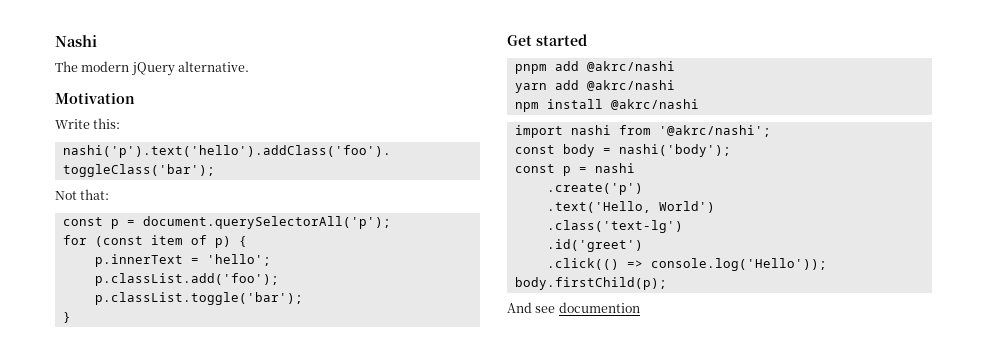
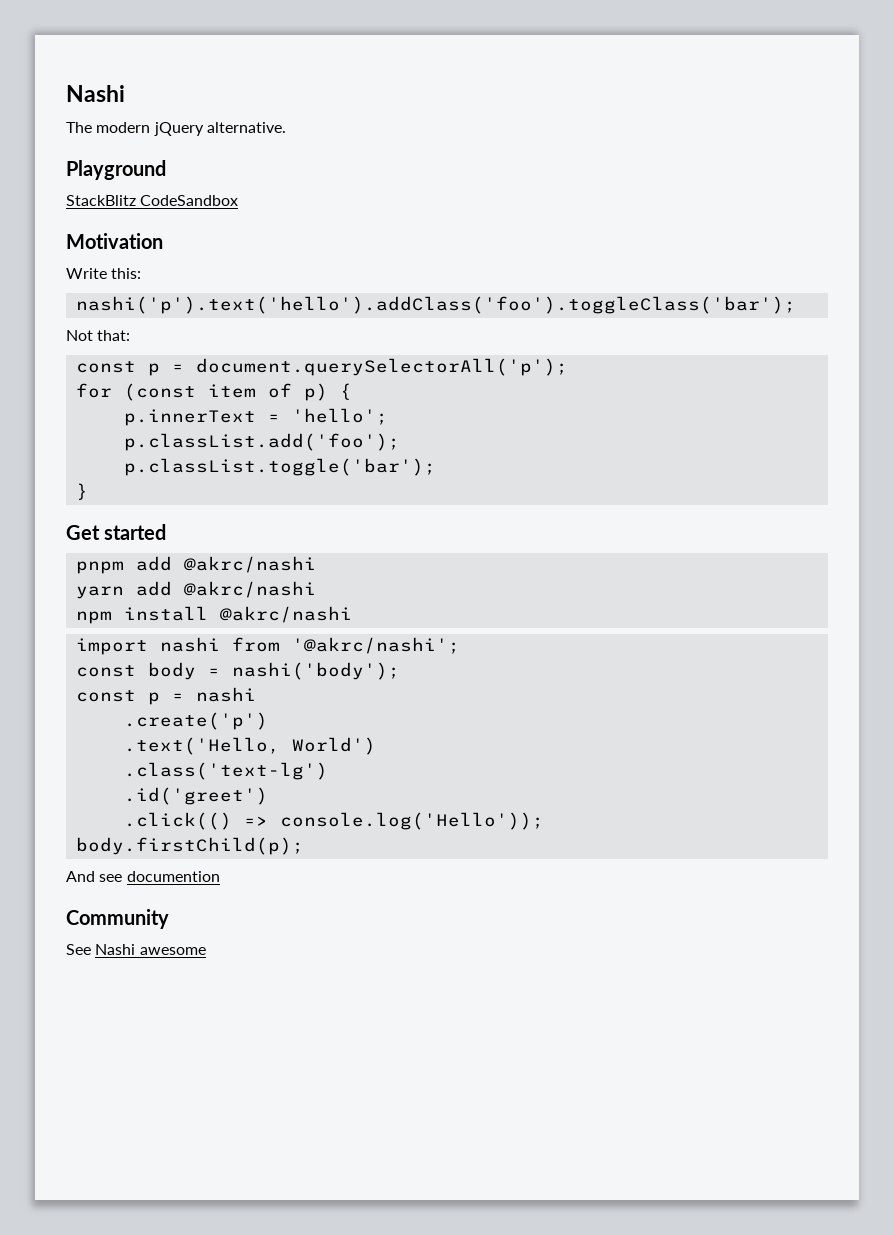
(250, 66) none -> [66,160,166,180] [66,195,239,206] // Playground // StackBlitz CodeSandbox
(640, 307) none -> [66,909,169,929] [66,944,206,955] // Community // See Nashi awesome

